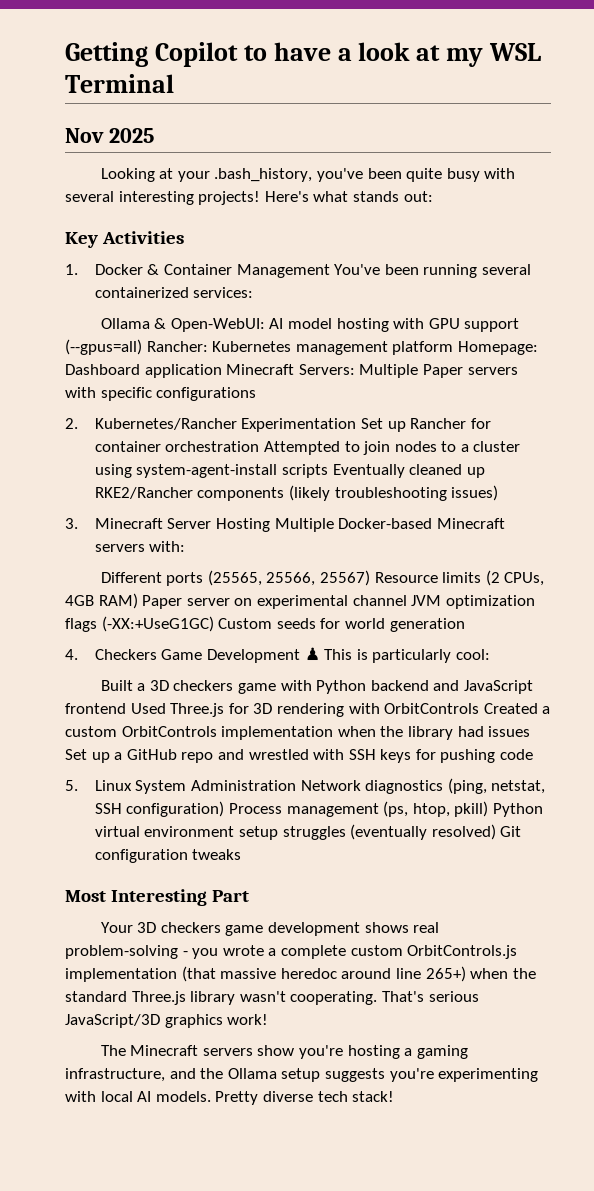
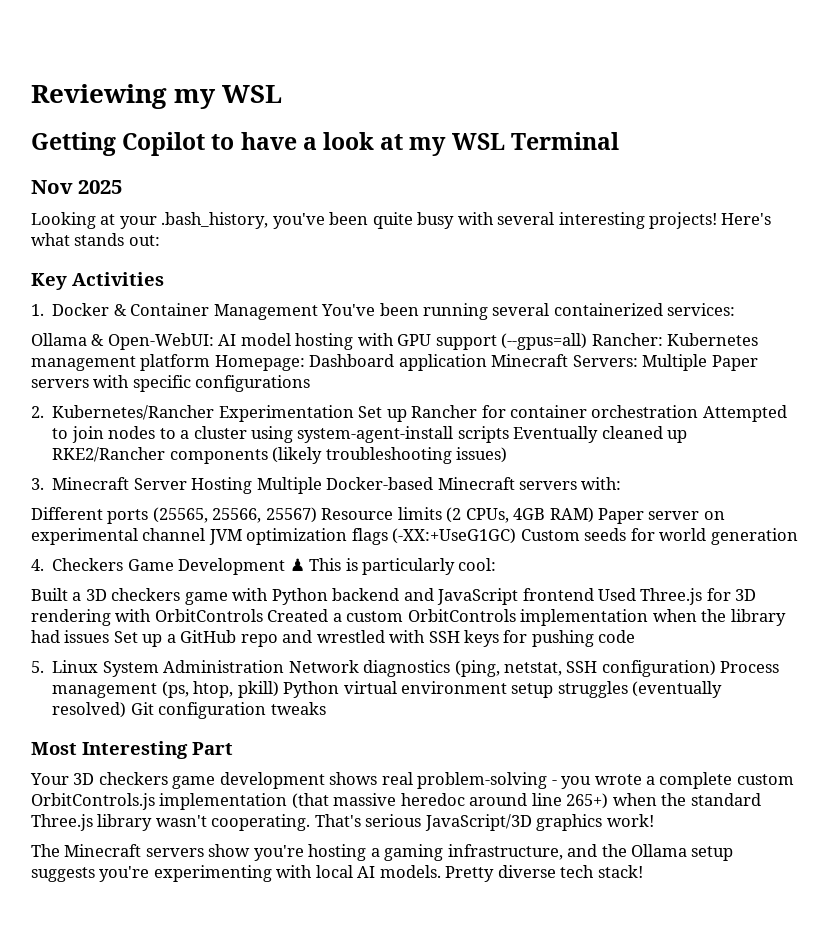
(65, 54) none -> [31,84,283,109] Reviewing my WSL //

